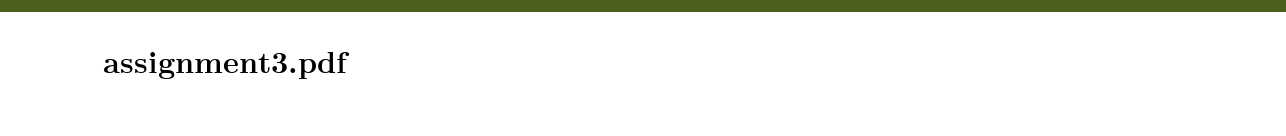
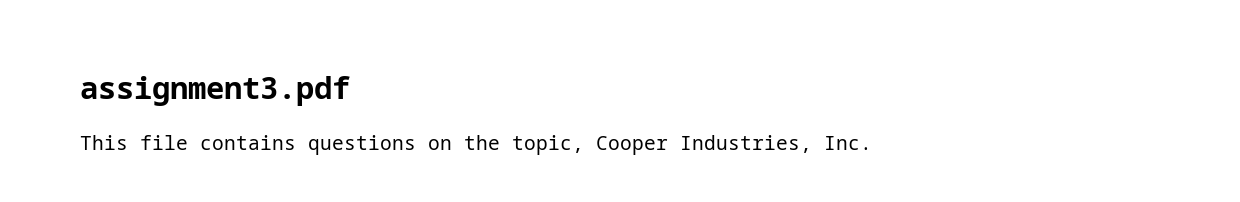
(350, 65) none -> [80,135,872,155] // This file contains questions on the topic, Cooper Industries, Inc.

